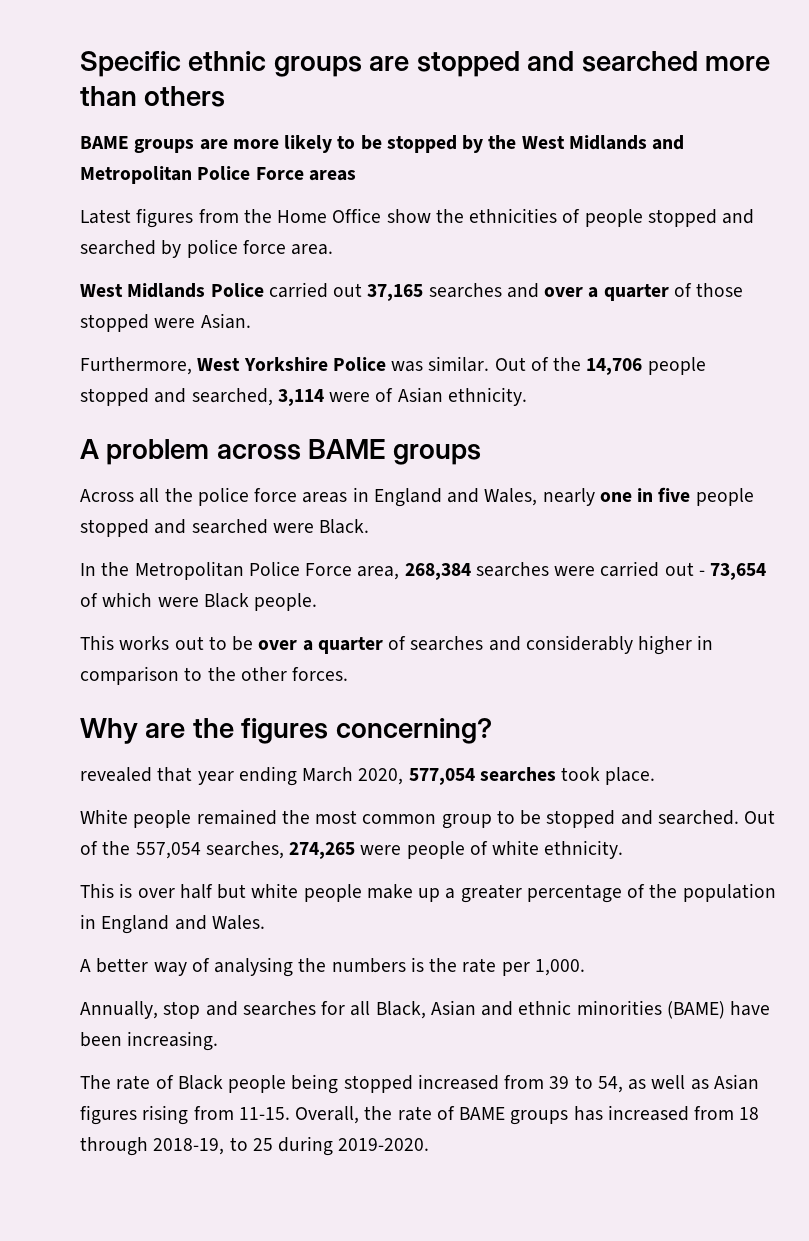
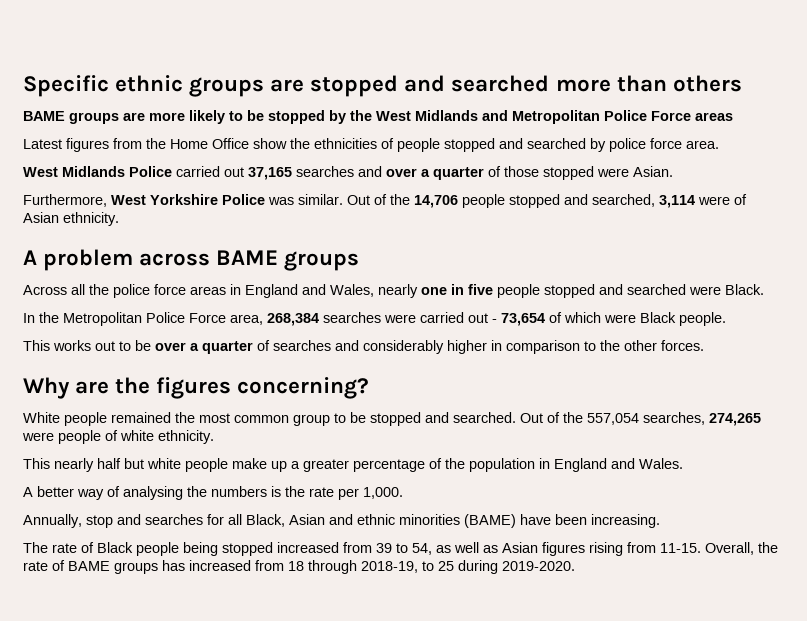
[80,766,656,786] // revealed that year ending March 2020, 577,054 searches took place. -> (370, 388) none
[119,883,175,898] is over -> [54,458,94,472] nearly

